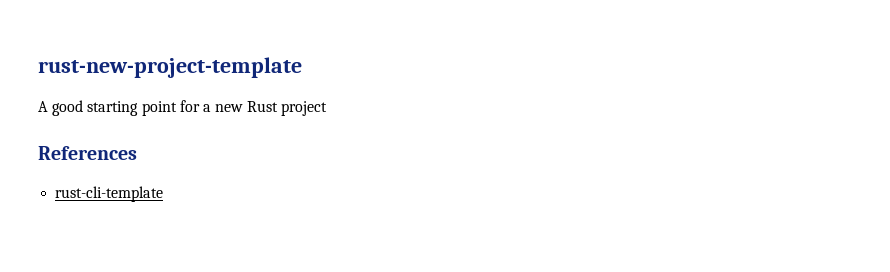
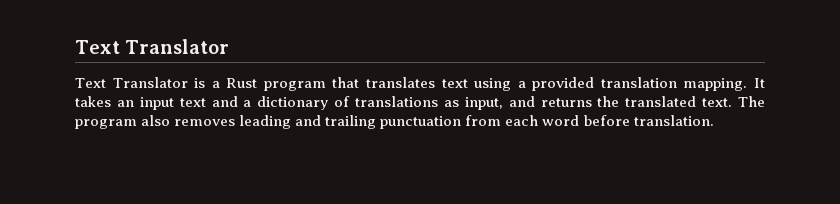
[38,57,302,78] [38,100,328,116] [38,146,137,160] [55,186,164,202] rust-new-project-template // A good starting point for a new Rust project // References // rust-cli-template -> [75,39,230,54] [75,77,765,91] [75,96,765,110] [75,115,714,129] Text Translator // Text Translator is a Rust program that translates text using a provided translation mapping. It takes an input text and a dictionary of translations as input, and returns the translated text. The program also removes leading and trailing punctuation from each word before translation.

